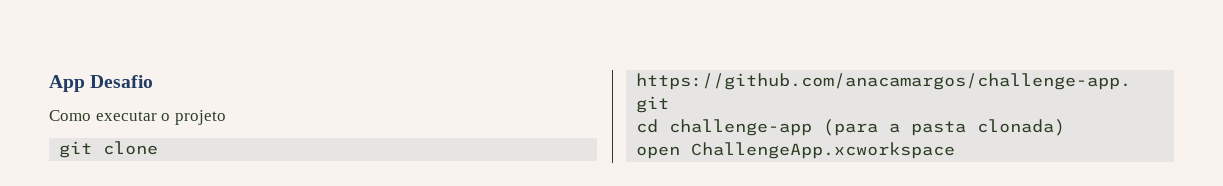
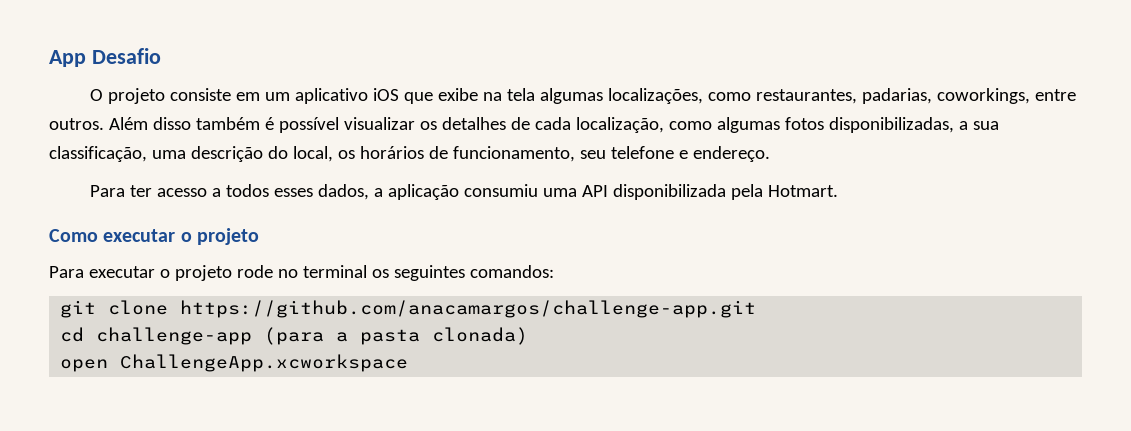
[49,110,226,125] Como executar o projeto -> [89,88,1076,104] [49,117,999,133] [49,146,770,162] [89,184,838,200] [49,228,259,245] [49,265,554,281] O projeto consiste em um aplicativo iOS que exibe na tela algumas localizações, como restaurantes, padarias, coworkings, entre outros. Além disso também é possível visualizar os detalhes de cada localização, como algumas fotos disponibilizadas, a sua classificação, uma descrição do local, os horários de funcionamento, seu telefone e endereço. // Para ter acesso a todos esses dados, a aplicação consumiu uma API disponibilizada pela Hotmart. // Como executar o projeto // Para executar o projeto rode no terminal os seguintes comandos:

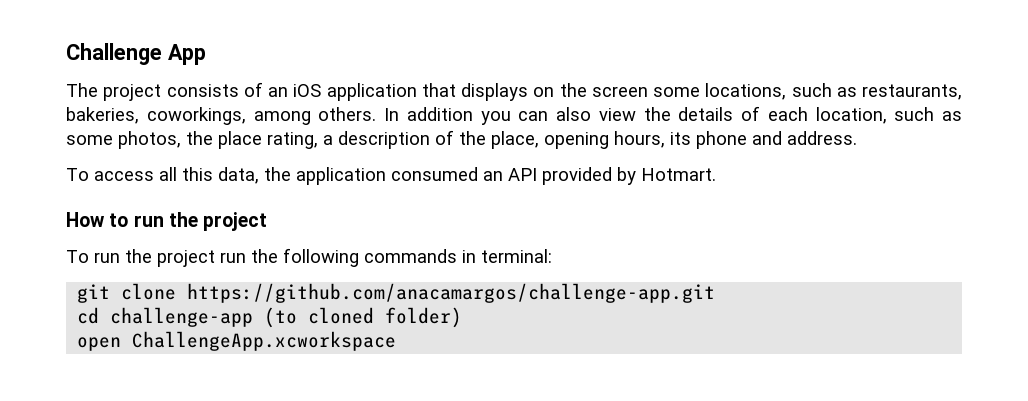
(49, 58) none -> [66,43,162,65] Challenge
[91,48,161,64] [89,88,1076,104] [49,117,999,133] [49,146,770,162] [89,184,838,200] [49,228,259,245] [49,265,554,281] Desafio // O projeto consiste em um aplicativo iOS que exibe na tela algumas localizações, como restaurantes, padarias, coworkings, entre outros. Além disso também é possível visualizar os detalhes de cada localização, como algumas fotos disponibilizadas, a sua classificação, uma descrição do local, os horários de funcionamento, seu telefone e endereço. // Para ter acesso a todos esses dados, a aplicação consumiu uma API disponibilizada pela Hotmart. // Como executar o projeto // Para executar o projeto rode no terminal os seguintes comandos: -> [66,82,962,101] [66,106,962,125] [66,130,857,149] [66,167,716,185] [66,212,268,231] [66,248,552,267] // The project consists of an iOS application that displays on the screen some locations, such as restaurants, bakeries, coworkings, among others. In addition you can also view the details of each location, such as some photos, the place rating, a description of the place, opening hours, its phone and address. // To access all this data, the application consumed an API provided by Hotmart. // How to run the project // To run the project run the following commands in terminal:
[264,327,529,345] (para a pasta clonada) -> [264,307,463,328] (to cloned folder)

